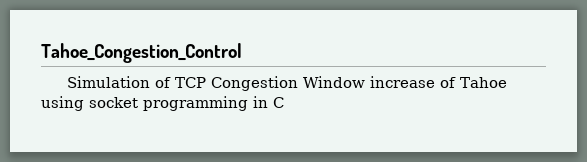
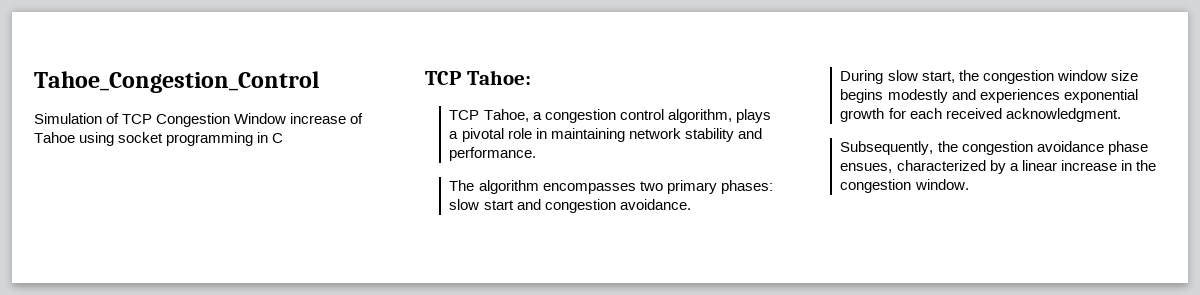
(284, 102) none -> [425,70,531,85] [449,109,771,123] [449,128,762,142] [449,147,537,161] [449,180,773,194] [449,199,691,213] [840,70,1138,84] [840,89,1138,103] [840,108,1121,122] [840,141,1148,155] [840,160,1156,174] [840,179,969,193] // TCP Tahoe: // TCP Tahoe, a congestion control algorithm, plays a pivotal role in maintaining network stability and performance. // The algorithm encompasses two primary phases: slow start and congestion avoidance. // During slow start, the congestion window size begins modestly and experiences exponential growth for each received acknowledgment. // Subsequently, the congestion avoidance phase ensues, characterized by a linear increase in the congestion window.

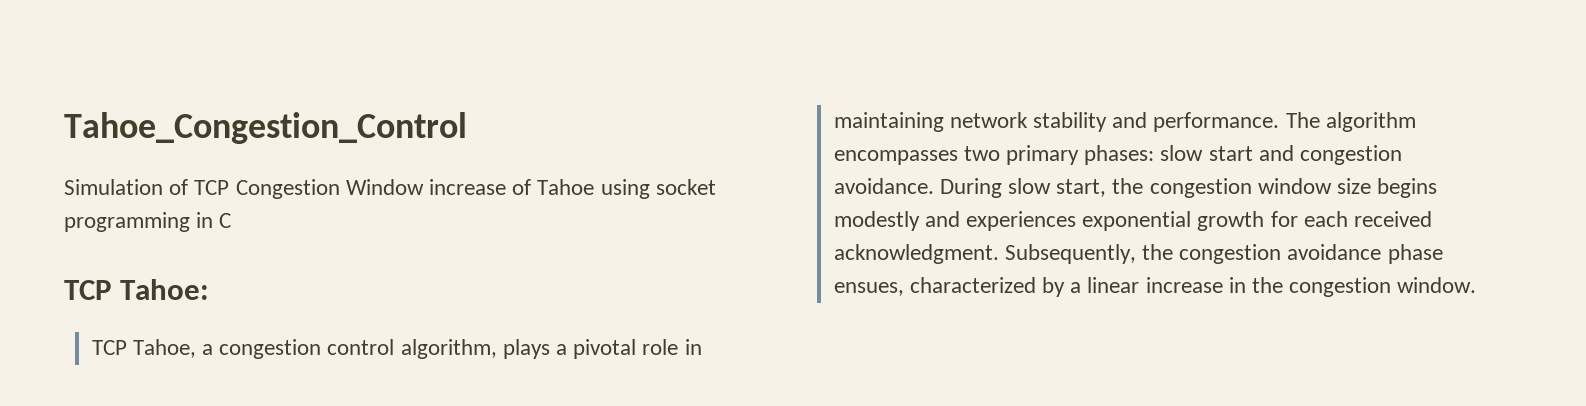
(537, 154) // -> (1280, 122) none
(691, 204) // -> (934, 186) none
(1121, 115) // -> (999, 254) none

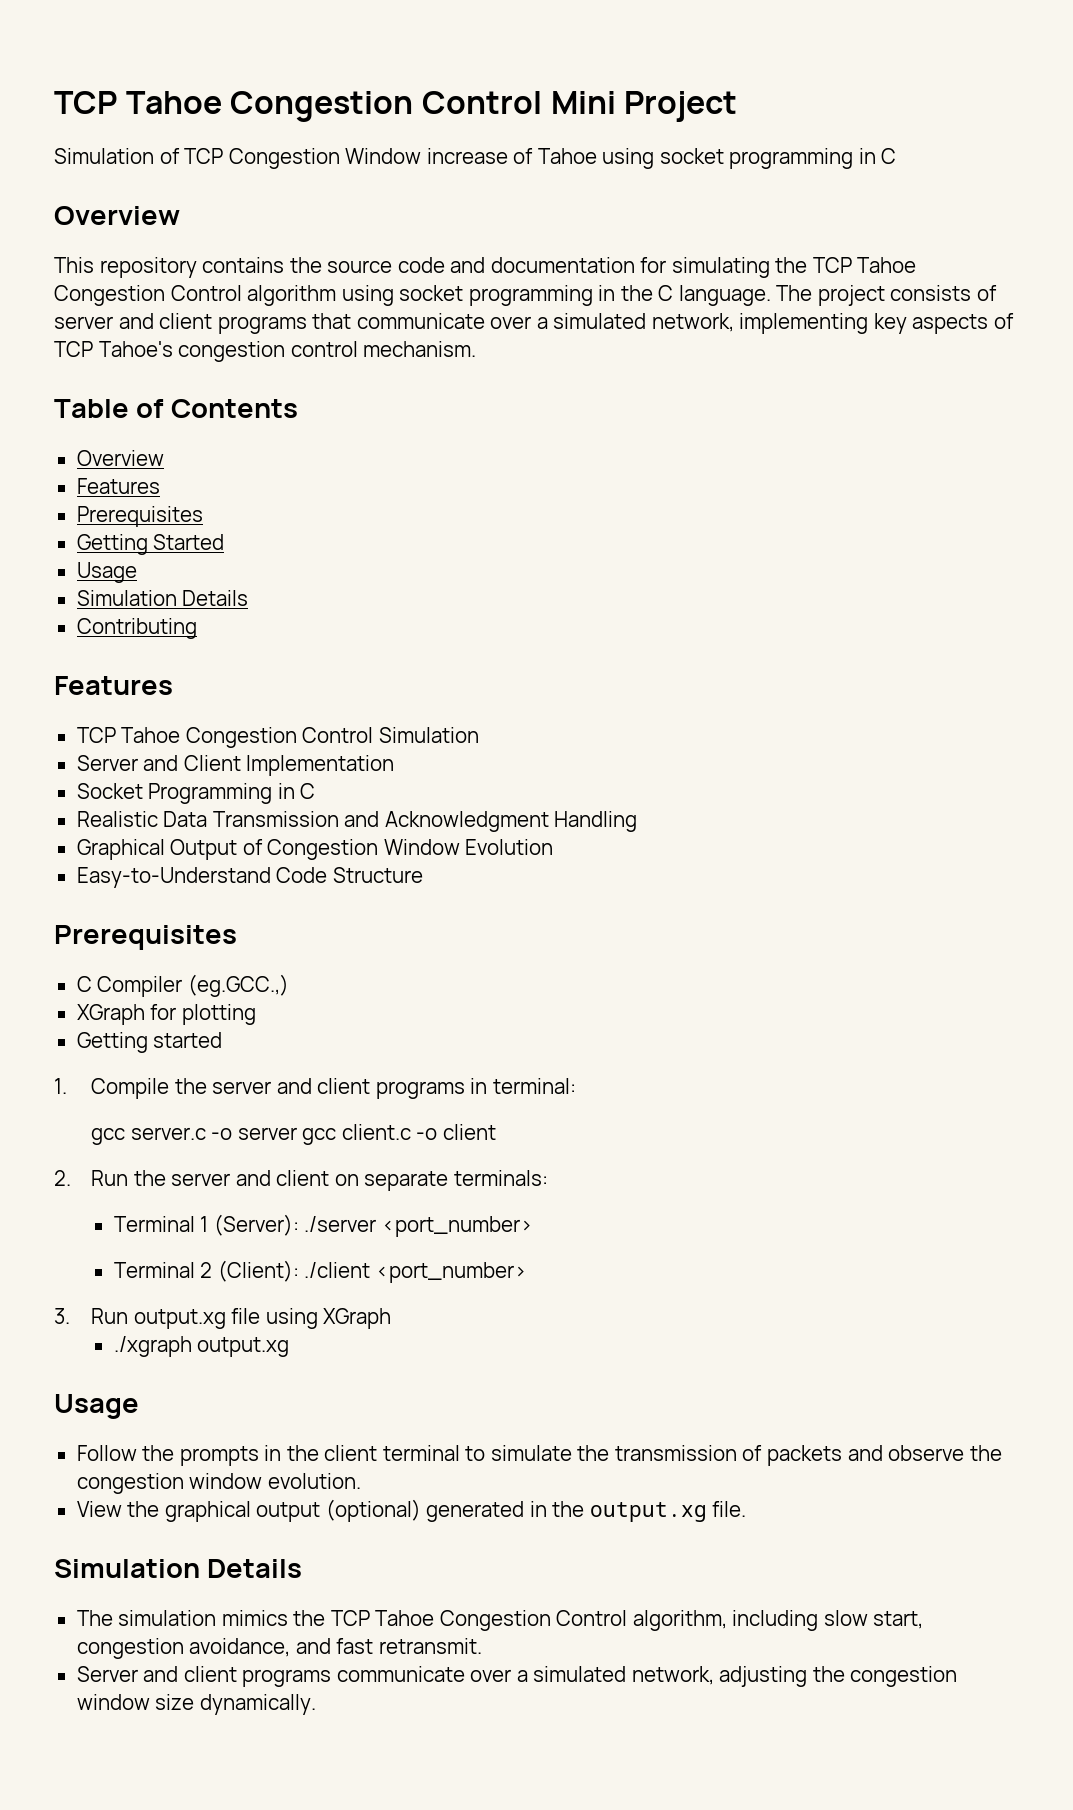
[64,112,467,144] Tahoe_Congestion_Control -> [54,91,738,122] TCP Tahoe Congestion Control Mini Project
[64,279,210,300] [91,339,702,359] [833,112,1416,132] [833,145,1403,165] [833,178,1438,198] [833,211,1433,231] [833,244,1443,264] [833,277,1477,297] TCP Tahoe: // TCP Tahoe, a congestion control algorithm, plays a pivotal role in maintaining network stability and performance. The algorithm encompasses two primary phases: slow start and congestion avoidance. During slow start, the congestion window size begins modestly and experiences exponential growth for each received acknowledgment. Subsequently, the congestion avoidance phase ensues, characterized by a linear increase in the congestion window. -> [54,206,180,225] [54,257,917,278] [54,285,997,306] [54,313,1014,334] [54,341,477,362] [54,399,298,418] [76,450,164,466] [76,478,160,494] [76,506,203,527] [76,534,225,555] [76,562,137,583] [76,590,249,606] [76,618,197,639] [54,676,173,695] [76,727,479,748] [76,755,395,776] [76,783,316,804] [76,811,638,832] [76,839,554,860] [76,867,423,888] [54,925,237,950] [76,974,289,997] [76,1004,256,1025] [76,1032,223,1053] [54,1078,576,1099] [91,1124,496,1145] [54,1170,548,1191] [113,1214,533,1237] [113,1260,527,1283] [54,1308,392,1329] [113,1336,290,1357] [54,1394,139,1419] [76,1445,1002,1466] [76,1473,361,1494] [76,1499,747,1522] [54,1559,303,1578] [76,1610,924,1631] [76,1638,482,1659] [76,1666,958,1687] [76,1694,316,1715] Overview // This repository contains the source code and documentation for simulating the TCP Tahoe Congestion Control algorithm using socket programming in the C language. The project consists of server and client programs that communicate over a simulated network, implementing key aspects of TCP Tahoe's congestion control mechanism. // Table of Contents // Overview // Features // Prerequisites // Getting Started // Usage // Simulation Details // Contributing // Features // TCP Tahoe Congestion Control Simulation // Server and Client Implementation // Socket Programming in C // Realistic Data Transmission and Acknowledgment Handling // Graphical Output of Congestion Window Evolution // Easy-to-Understand Code Structure // Prerequisites // C Compiler (eg.GCC.,) // XGraph for plotting // Getting started // 1. Compile the server and client programs in terminal: // gcc server.c -o server gcc client.c -o client // 2. Run the server and client on separate terminals: // Terminal 1 (Server): ./server <port_number> // Terminal 2 (Client): ./client <port_number> // 3. Run output.xg file using XGraph // ./xgraph output.xg // Usage // Follow the prompts in the client terminal to simulate the transmission of packets and observe the congestion window evolution. // View the graphical output (optional) generated in the output.xg file. // Simulation Details // The simulation mimics the TCP Tahoe Congestion Control algorithm, including slow start, congestion avoidance, and fast retransmit. // Server and client programs communicate over a simulated network, adjusting the congestion window size dynamically.

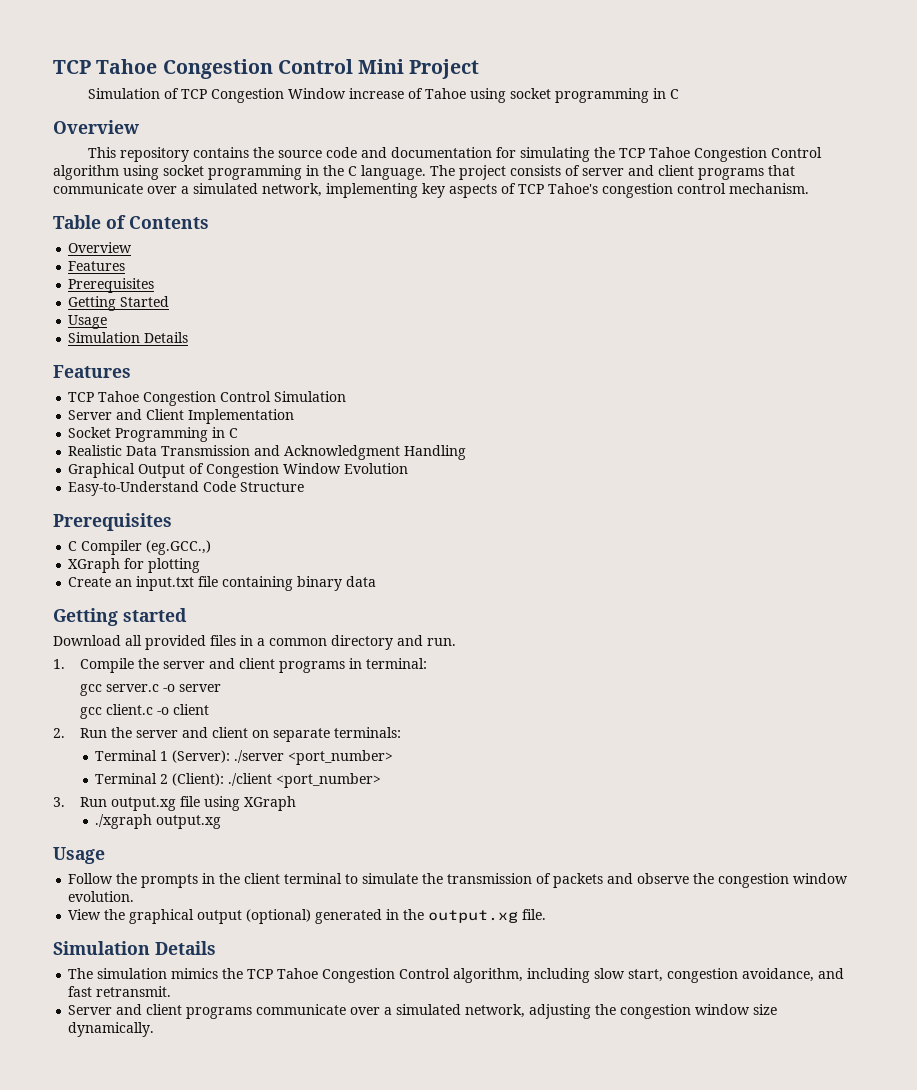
[76,618,197,639] // Contributing -> (189, 337) none
[76,1032,223,1053] Getting started -> [68,576,377,591] [53,608,187,626] [53,635,456,650] Create an input.txt file containing binary data // Getting started // Download all provided files in a common directory and run.
(297, 1133) none -> (221, 688) //

